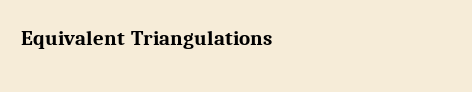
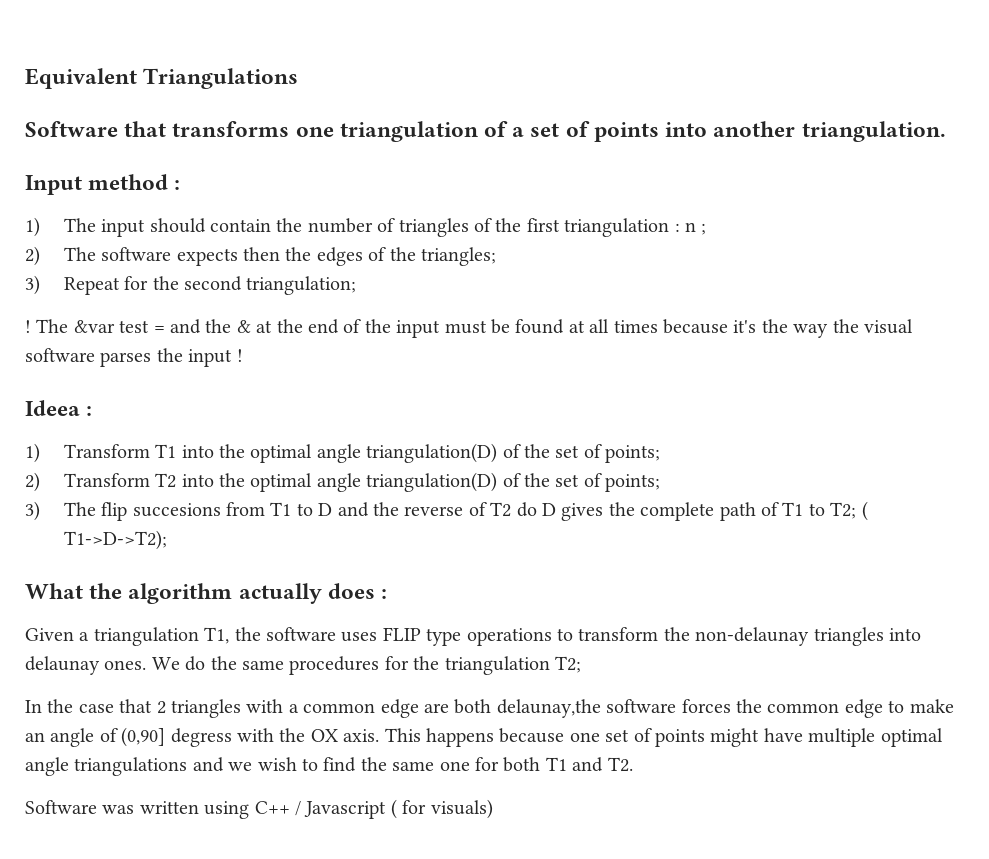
(272, 39) none -> [25,121,946,142] [25,174,181,195] [25,217,707,237] [25,246,496,266] [25,275,357,295] [25,319,913,338] [25,348,243,367] [25,400,93,416] [25,443,661,463] [25,472,661,492] [25,501,868,521] [63,530,167,550] [25,583,388,604] [25,627,921,646] [25,656,581,675] [25,699,954,718] [25,727,943,747] [25,757,633,776] [25,799,493,819] // Software that transforms one triangulation of a set of points into another triangulation. // Input method : // 1) The input should contain the number of triangles of the first triangulation : n ; // 2) The software expects then the edges of the triangles; // 3) Repeat for the second triangulation; // ! The &var test = and the & at the end of the input must be found at all times because it's the way the visual software parses the input ! // Ideea : // 1) Transform T1 into the optimal angle triangulation(D) of the set of points; // 2) Transform T2 into the optimal angle triangulation(D) of the set of points; // 3) The flip succesions from T1 to D and the reverse of T2 do D gives the complete path of T1 to T2; ( T1->D->T2); // What the algorithm actually does : // Given a triangulation T1, the software uses FLIP type operations to transform the non-delaunay triangles into delaunay ones. We do the same procedures for the triangulation T2; // In the case that 2 triangles with a common edge are both delaunay,the software forces the common edge to make an angle of (0,90] degress with the OX axis. This happens because one set of points might have multiple optimal angle triangulations and we wish to find the same one for both T1 and T2. // Software was written using C++ / Javascript ( for visuals)

